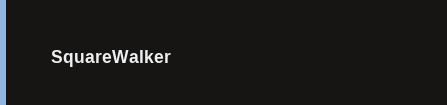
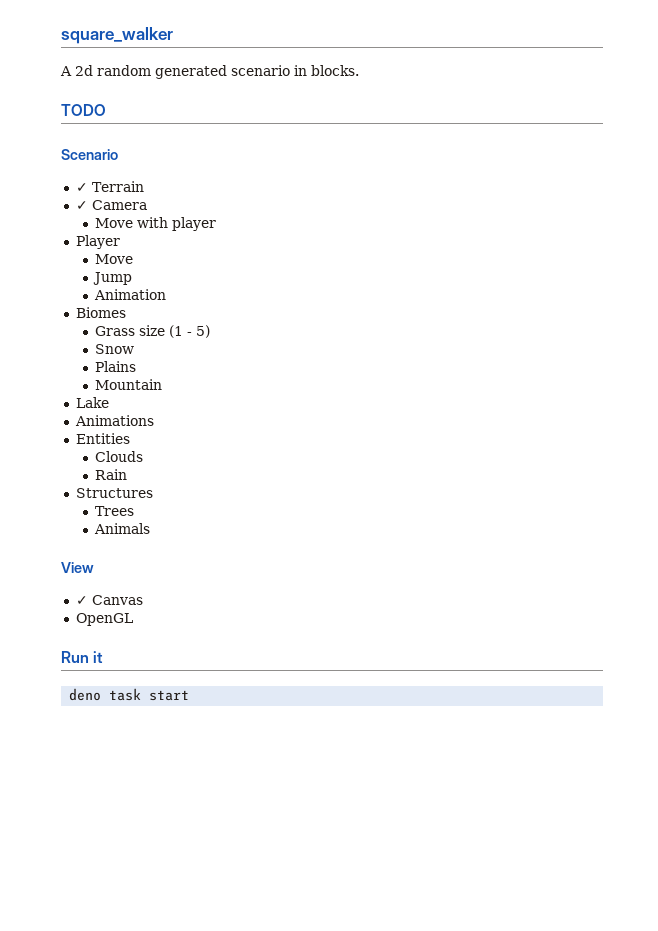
[51,50,171,67] SquareWalker -> [61,27,173,44] [60,65,359,79] [61,104,106,116] [61,149,118,160] [75,181,144,192] [75,200,147,210] [94,217,216,231] [75,235,120,249] [94,254,133,264] [92,272,132,285] [93,289,166,300] [75,307,126,318] [94,325,210,338] [94,344,134,354] [94,361,136,372] [94,379,162,390] [75,397,109,408] [74,415,154,426] [75,433,130,444] [94,451,143,462] [94,469,127,480] [75,488,153,498] [94,506,134,516] [93,523,150,534] [61,562,94,573] [75,595,143,605] [75,613,133,626] [61,651,104,663] [69,688,190,701] square_walker // A 2d random generated scenario in blocks. // TODO // Scenario // ✓ Terrain // ✓ Camera // Move with player // Player // Move // Jump // Animation // Biomes // Grass size (1 - 5) // Snow // Plains // Mountain // Lake // Animations // Entities // Clouds // Rain // Structures // Trees // Animals // View // ✓ Canvas // OpenGL // Run it // deno task start

